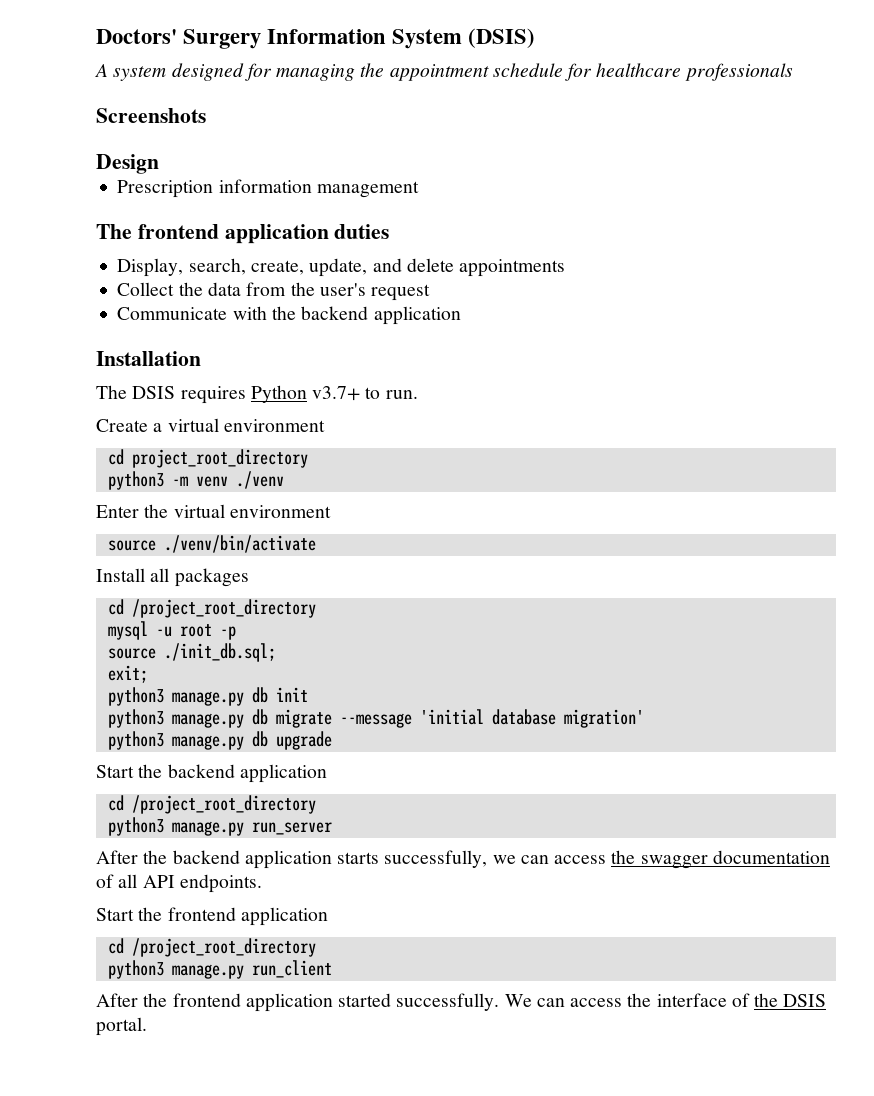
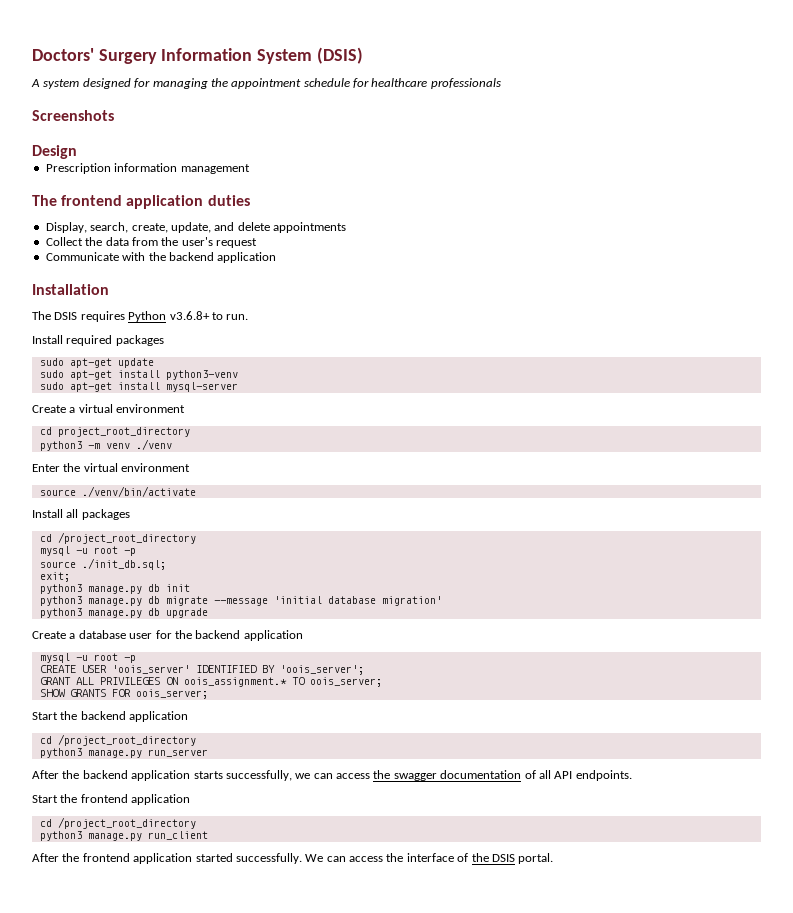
[312,386,361,401] v3.7+ -> [169,311,210,320] v3.6.8+
(418, 394) none -> [32,335,164,346] [39,358,154,368] [39,370,238,380] [39,382,238,392] // Install required packages // sudo apt-get update // sudo apt-get install python3-venv // sudo apt-get install mysql-server
(332, 740) none -> [32,630,303,641] [39,653,136,663] [39,665,364,675] [39,677,382,687] [39,689,208,699] // Create a database user for the backend application // mysql -u root -p // CREATE USER 'oois_server' IDENTIFIED BY 'oois_server'; // GRANT ALL PRIVILEGES ON oois_assignment.* TO oois_server; // SHOW GRANTS FOR oois_server;

